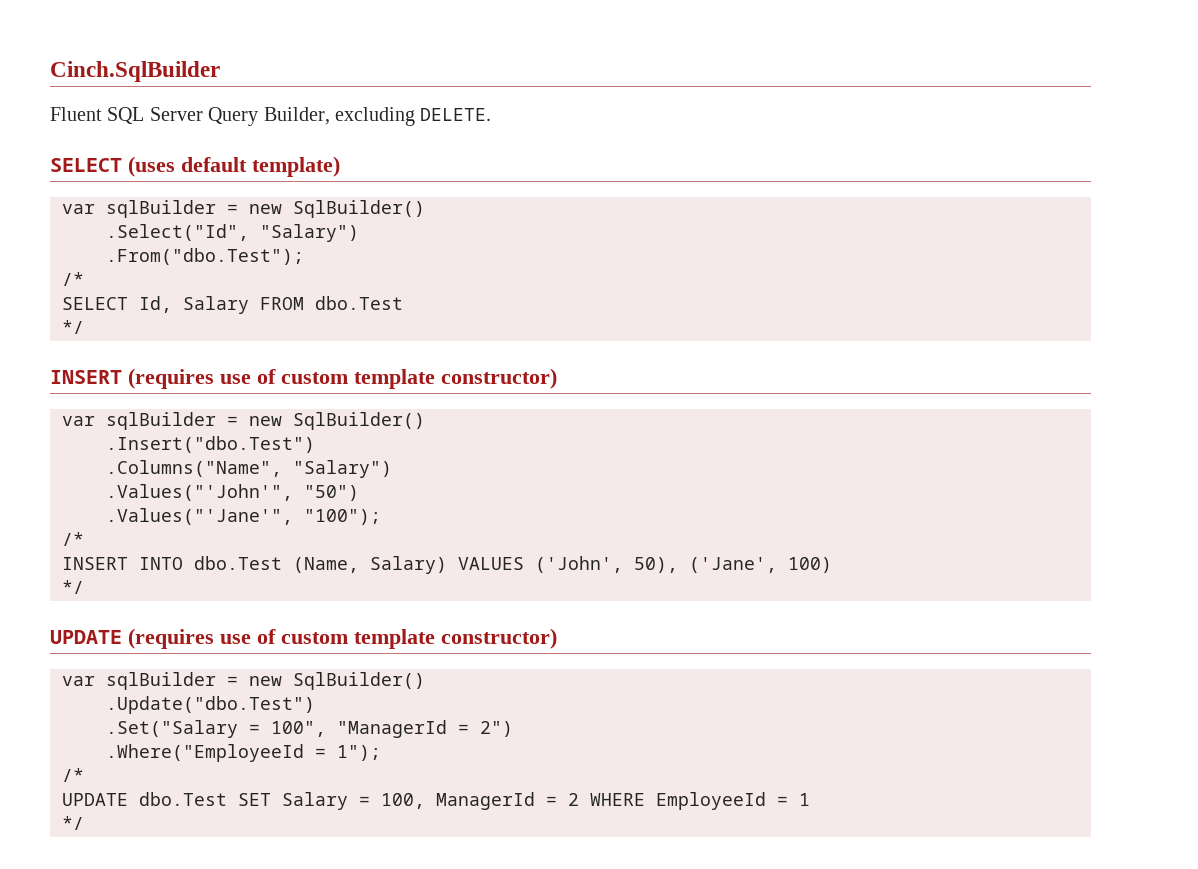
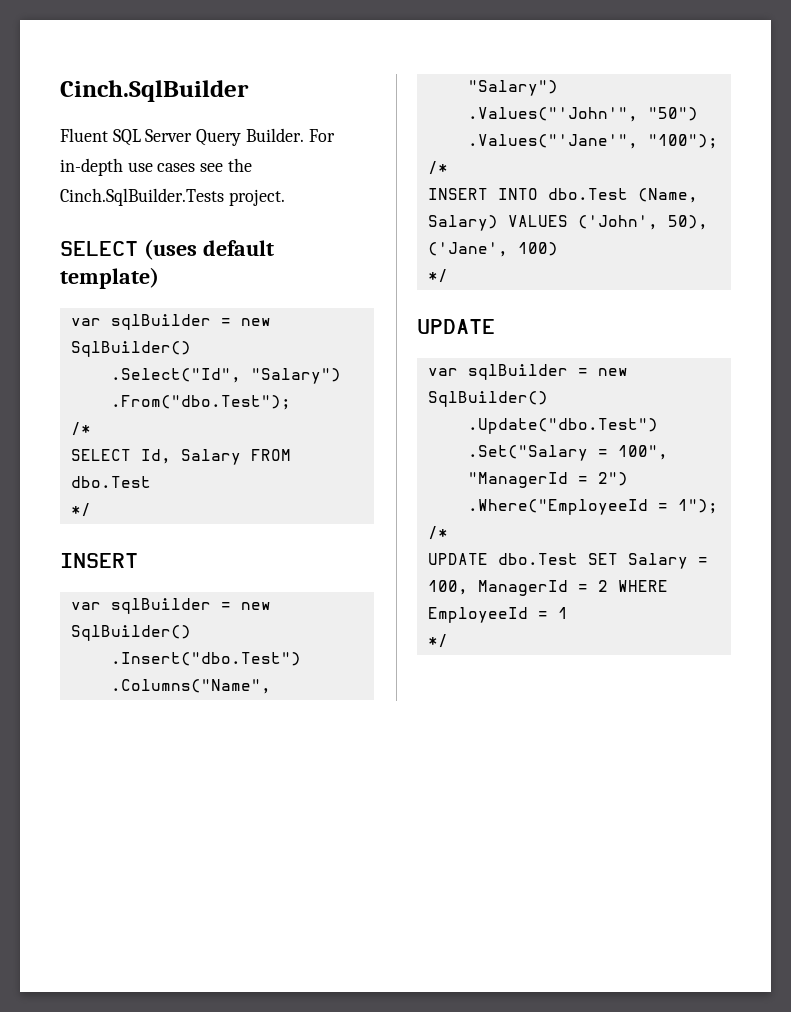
[263,107,492,126] Builder, excluding DELETE. -> [245,128,335,142] [60,158,252,176] [60,188,285,206] Builder. For in-depth use cases see the Cinch.SqlBuilder.Tests project.
[128,368,557,389] (requires use of custom template constructor) -> (138, 560) none
[128,628,557,649] (requires use of custom template constructor) -> (495, 326) none

